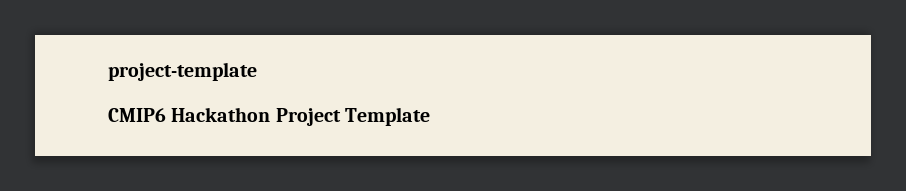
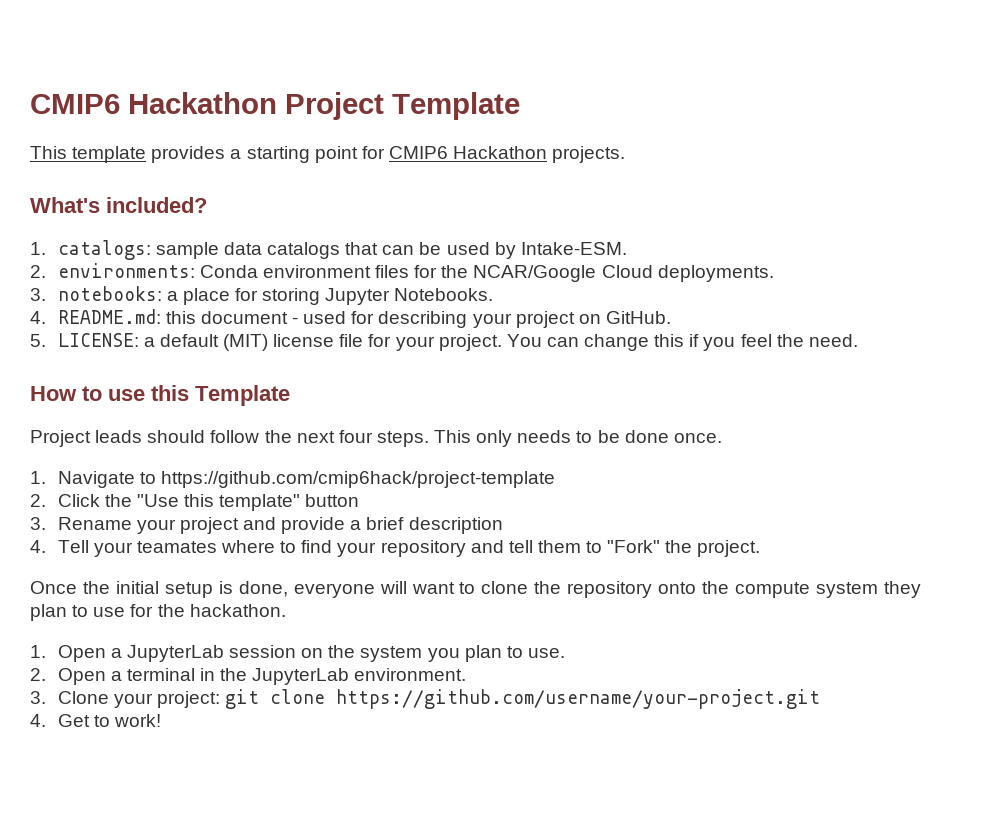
[108,62,257,81] project-template // -> (30, 104) none
(430, 116) none -> [30,146,626,163] [30,197,207,213] [30,240,627,260] [30,263,774,282] [30,286,494,305] [30,309,671,328] [30,333,858,351] [30,385,290,406] [30,430,722,447] [30,471,555,488] [30,494,360,511] [30,517,503,534] [30,540,761,557] [30,581,922,598] [30,604,286,621] [30,645,565,662] [30,668,467,685] [30,689,821,709] [30,714,161,727] // This template provides a starting point for CMIP6 Hackathon projects. // What's included? // 1. catalogs: sample data catalogs that can be used by Intake-ESM. // 2. environments: Conda environment files for the NCAR/Google Cloud deployments. // 3. notebooks: a place for storing Jupyter Notebooks. // 4. README.md: this document - used for describing your project on GitHub. // 5. LICENSE: a default (MIT) license file for your project. You can change this if you feel the need. // How to use this Template // Project leads should follow the next four steps. This only needs to be done once. // 1. Navigate to https://github.com/cmip6hack/project-template // 2. Click the "Use this template" button // 3. Rename your project and provide a brief description // 4. Tell your teamates where to find your repository and tell them to "Fork" the project. // Once the initial setup is done, everyone will want to clone the repository onto the compute system they plan to use for the hackathon. // 1. Open a JupyterLab session on the system you plan to use. // 2. Open a terminal in the JupyterLab environment. // 3. Clone your project: git clone https://github.com/username/your-project.git // 4. Get to work!

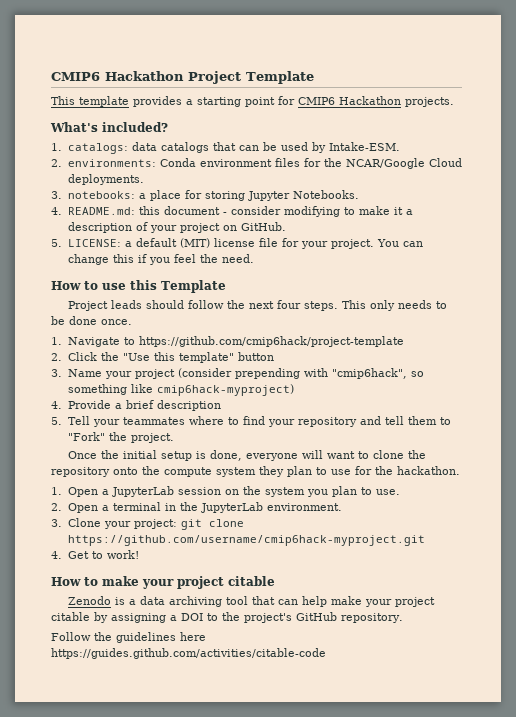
[155,242,219,259] sample -> (128, 148) none
[303,311,468,328] used for describing -> [230,206,413,217] [67,222,148,233] consider modifying to make it a description of
[57,517,346,534] Rename your project and provide -> [67,368,424,379] [67,384,294,396] [51,400,111,409] Name your project (consider prepending with "cmip6hack", so something like cmip6hack-myproject) // 4. Provide
[30,540,46,553] 4. -> [51,417,62,425] 5.
[136,541,217,553] teamates -> [122,417,185,425] teammates
[336,689,821,709] https://github.com/username/your-project.git -> [67,535,425,546] https://github.com/username/cmip6hack-myproject.git
(161, 720) none -> [51,576,275,589] [68,596,436,607] [51,612,403,623] [51,632,206,643] [51,648,326,659] // How to make your project citable // Zenodo is a data archiving tool that can help make your project citable by assigning a DOI to the project's GitHub repository. // Follow the guidelines here https://guides.github.com/activities/citable-code

